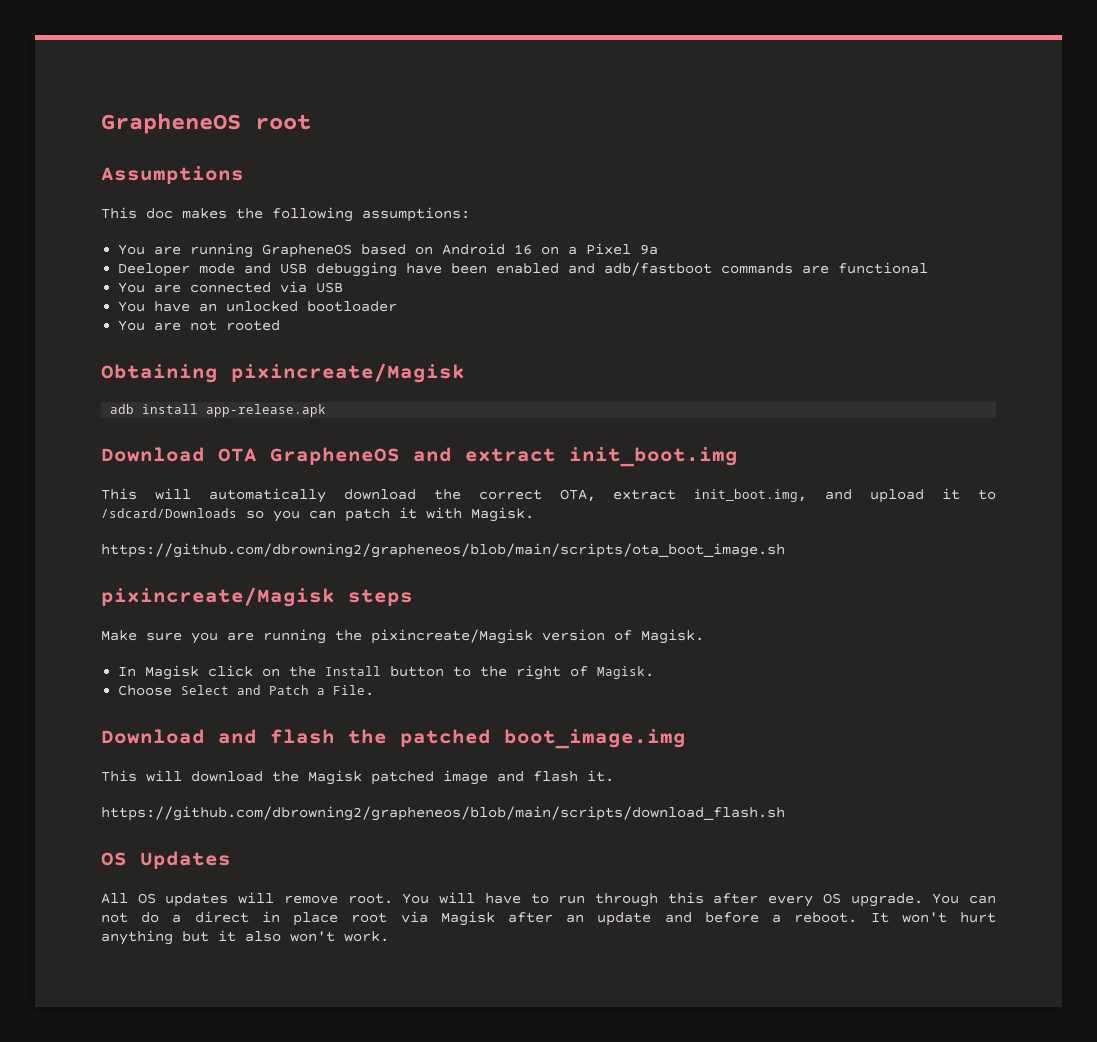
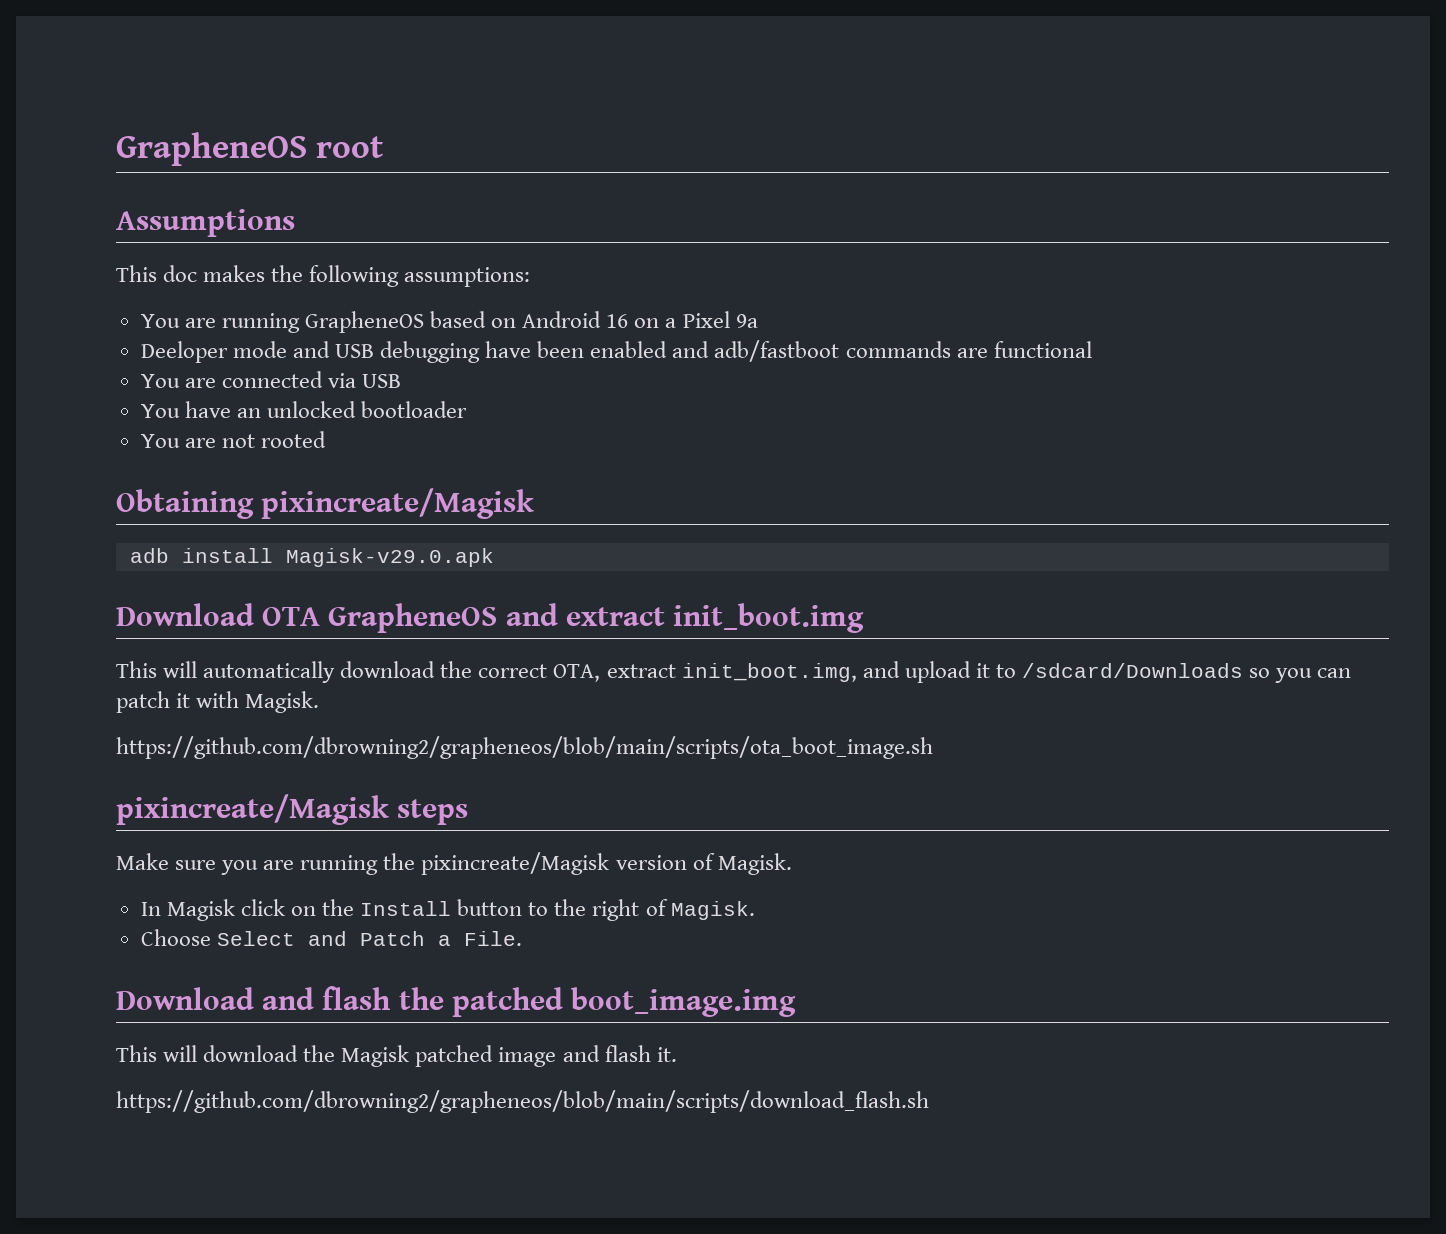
[206,404,327,417] app-release.apk -> [285,548,494,567] Magisk-v29.0.apk
[101,851,231,869] [101,892,996,907] [101,911,996,926] [101,930,389,945] // OS Updates // All OS updates will remove root. You will have to run through this after every OS upgrade. You can not do a direct in place root via Magisk after an update and before a reboot. It won't hurt anything but it also won't work. -> (929, 1101) none

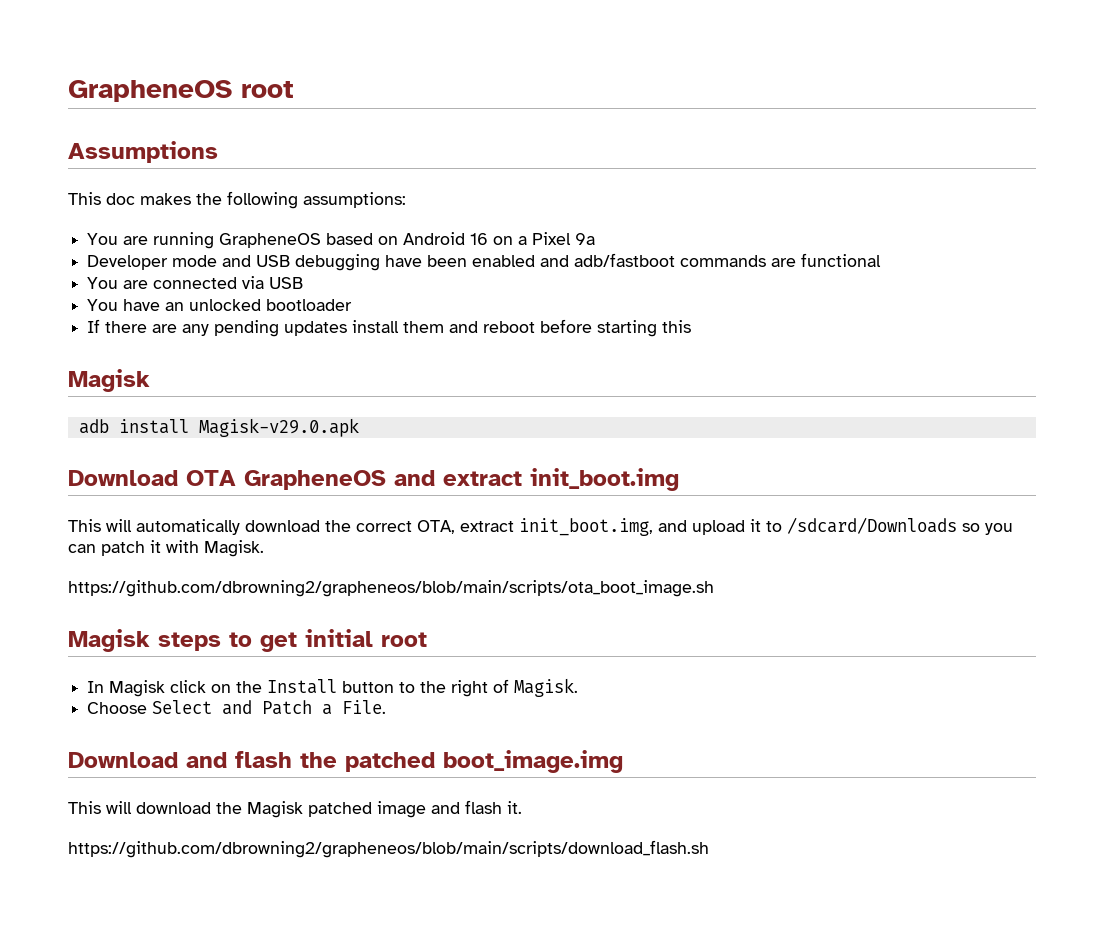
[140,341,228,363] Deeloper -> [87,255,169,270] Developer
[140,431,326,448] [116,488,535,519] You are not rooted // Obtaining pixincreate/Magisk -> [87,319,692,337] [68,369,150,392] If there are any pending updates install them and reboot before starting this // Magisk
[116,794,389,825] pixincreate/Magisk -> [68,629,150,652] Magisk
[116,852,792,875] // Make sure you are running the pixincreate/Magisk version of Magisk. -> [229,629,427,652] to get initial root

